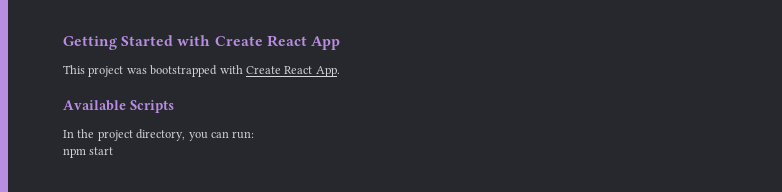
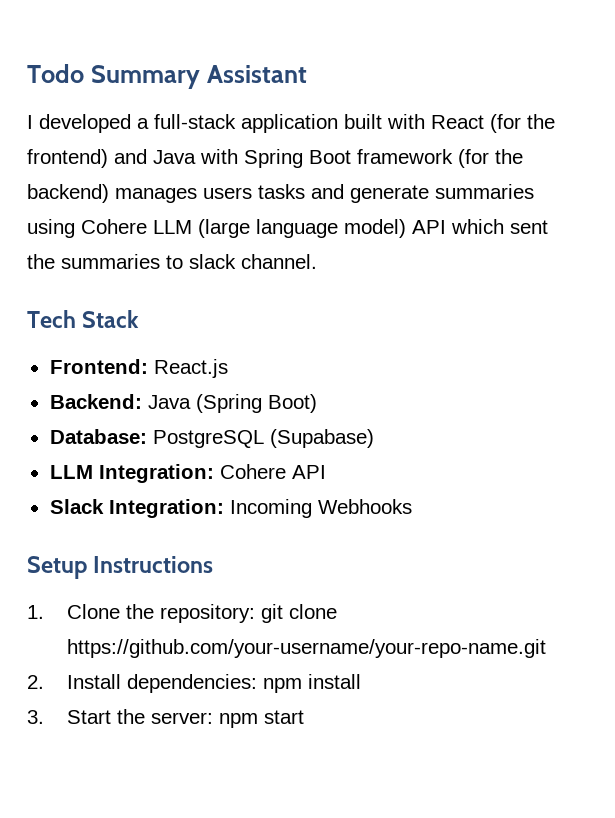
[63,35,340,50] [63,65,340,77] [63,100,174,113] [63,129,255,141] Getting Started with Create React App // This project was bootstrapped with Create React App. // Available Scripts // In the project directory, you can run: // -> [27,64,307,89] [27,114,555,133] [27,149,523,168] [27,184,534,203] [27,219,548,238] [27,254,317,269] [27,310,140,328] [49,359,228,378] [49,394,317,413] [49,429,374,448] [49,464,326,483] [49,499,412,518] [27,556,214,579] [27,604,338,623] [67,639,547,658] [27,674,362,693] [27,709,214,724] Todo Summary Assistant // I developed a full-stack application built with React (for the frontend) and Java with Spring Boot framework (for the backend) manages users tasks and generate summaries using Cohere LLM (large language model) API which sent the summaries to slack channel. // Tech Stack // Frontend: React.js // Backend: Java (Spring Boot) // Database: PostgreSQL (Supabase) // LLM Integration: Cohere API // Slack Integration: Incoming Webhooks // Setup Instructions // 1. Clone the repository: git clone https://github.com/your-username/your-repo-name.git // 2. Install dependencies: npm install // 3. Start the server:

